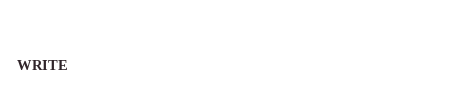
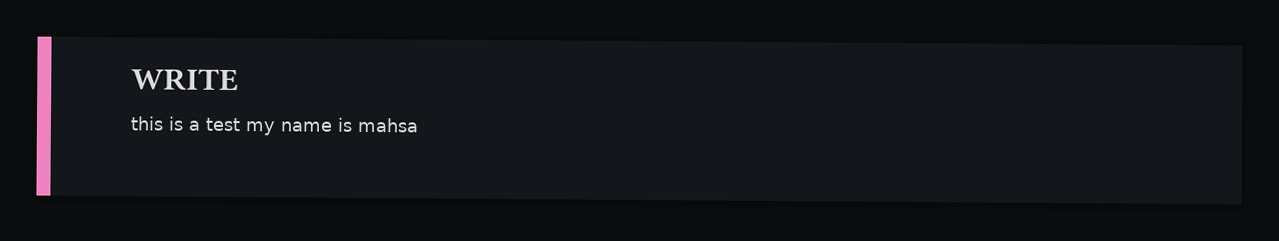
(68, 65) none -> [130,116,419,136] // this is a test my name is mahsa

